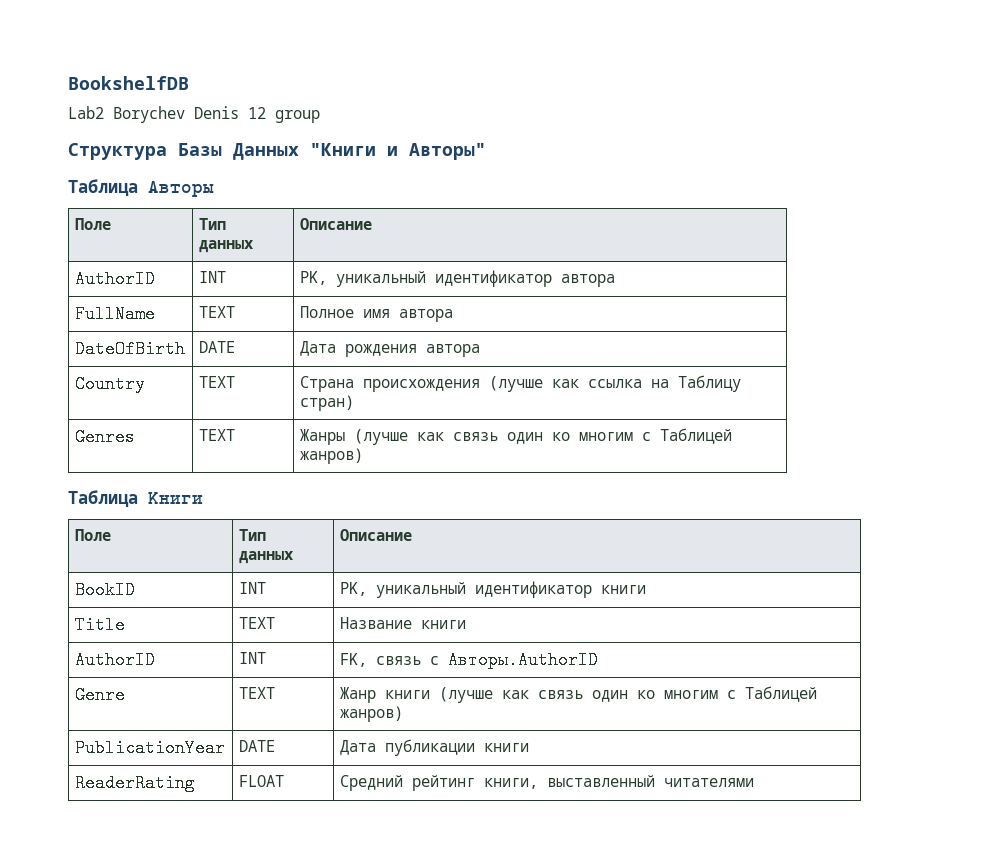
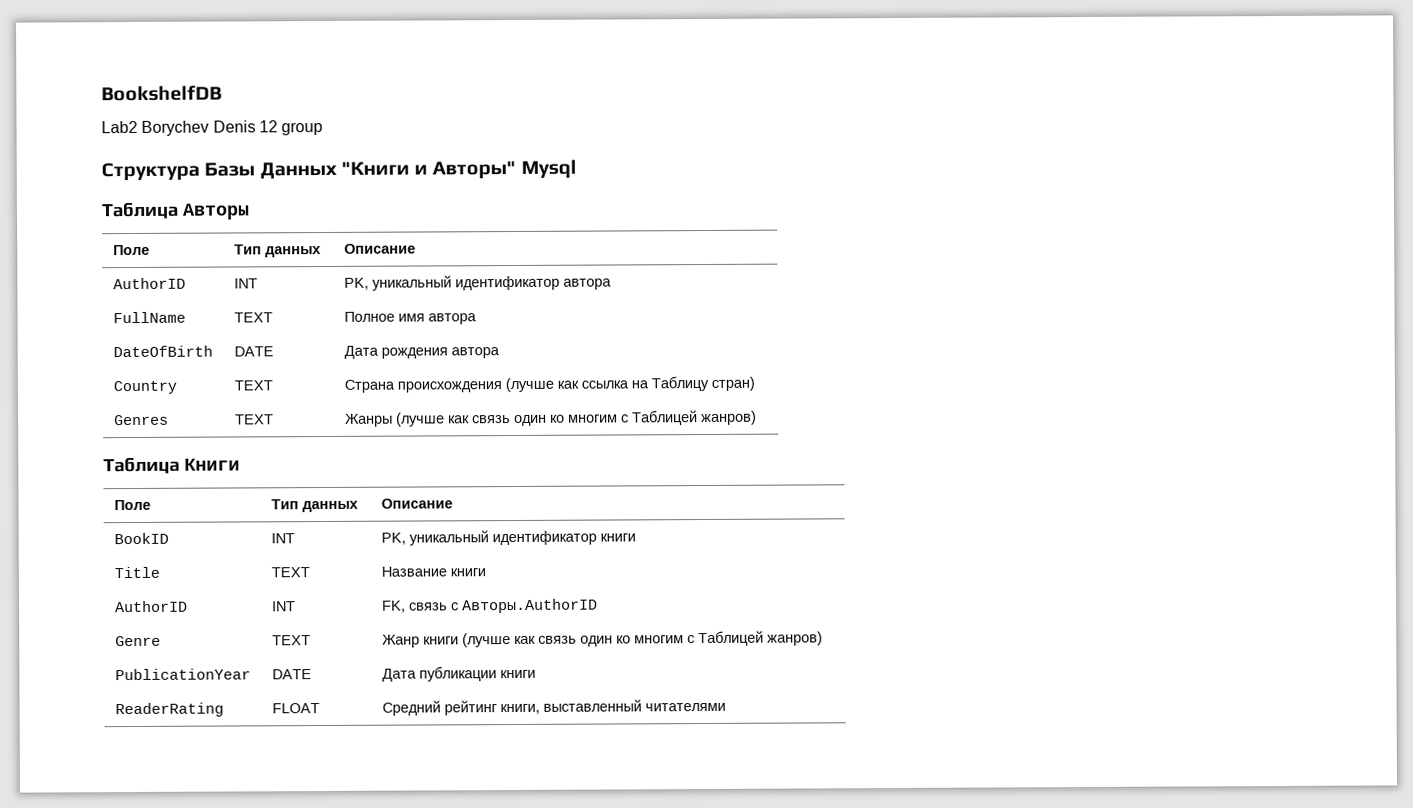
(486, 151) none -> [520,159,577,179] Mysql

